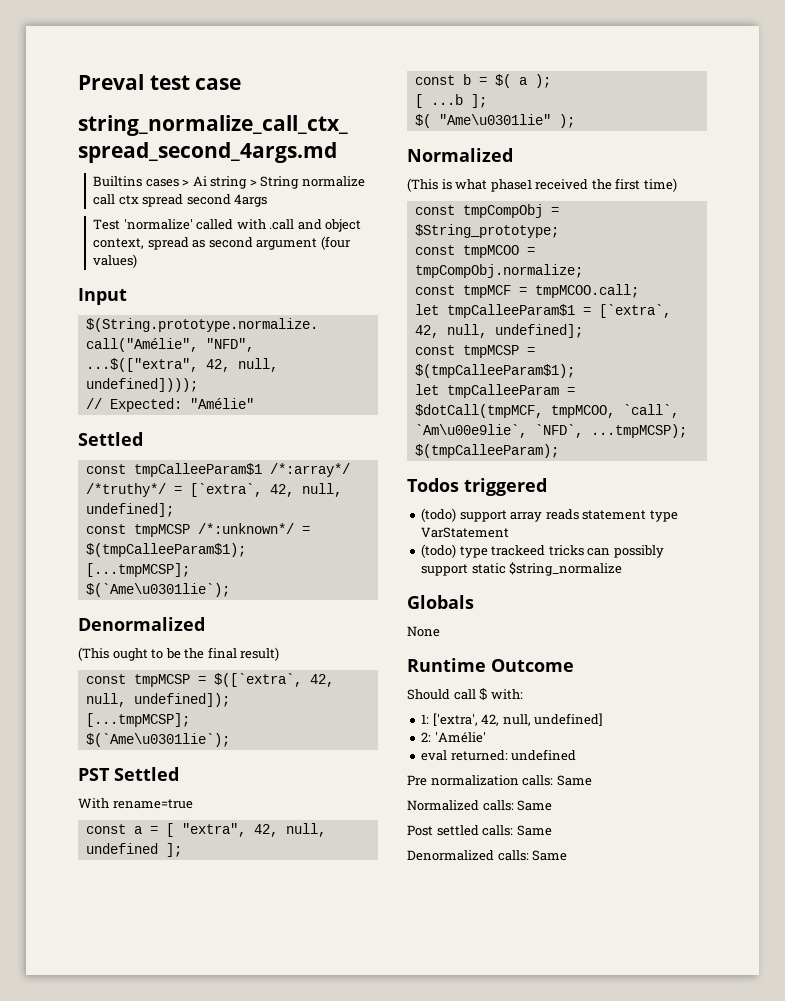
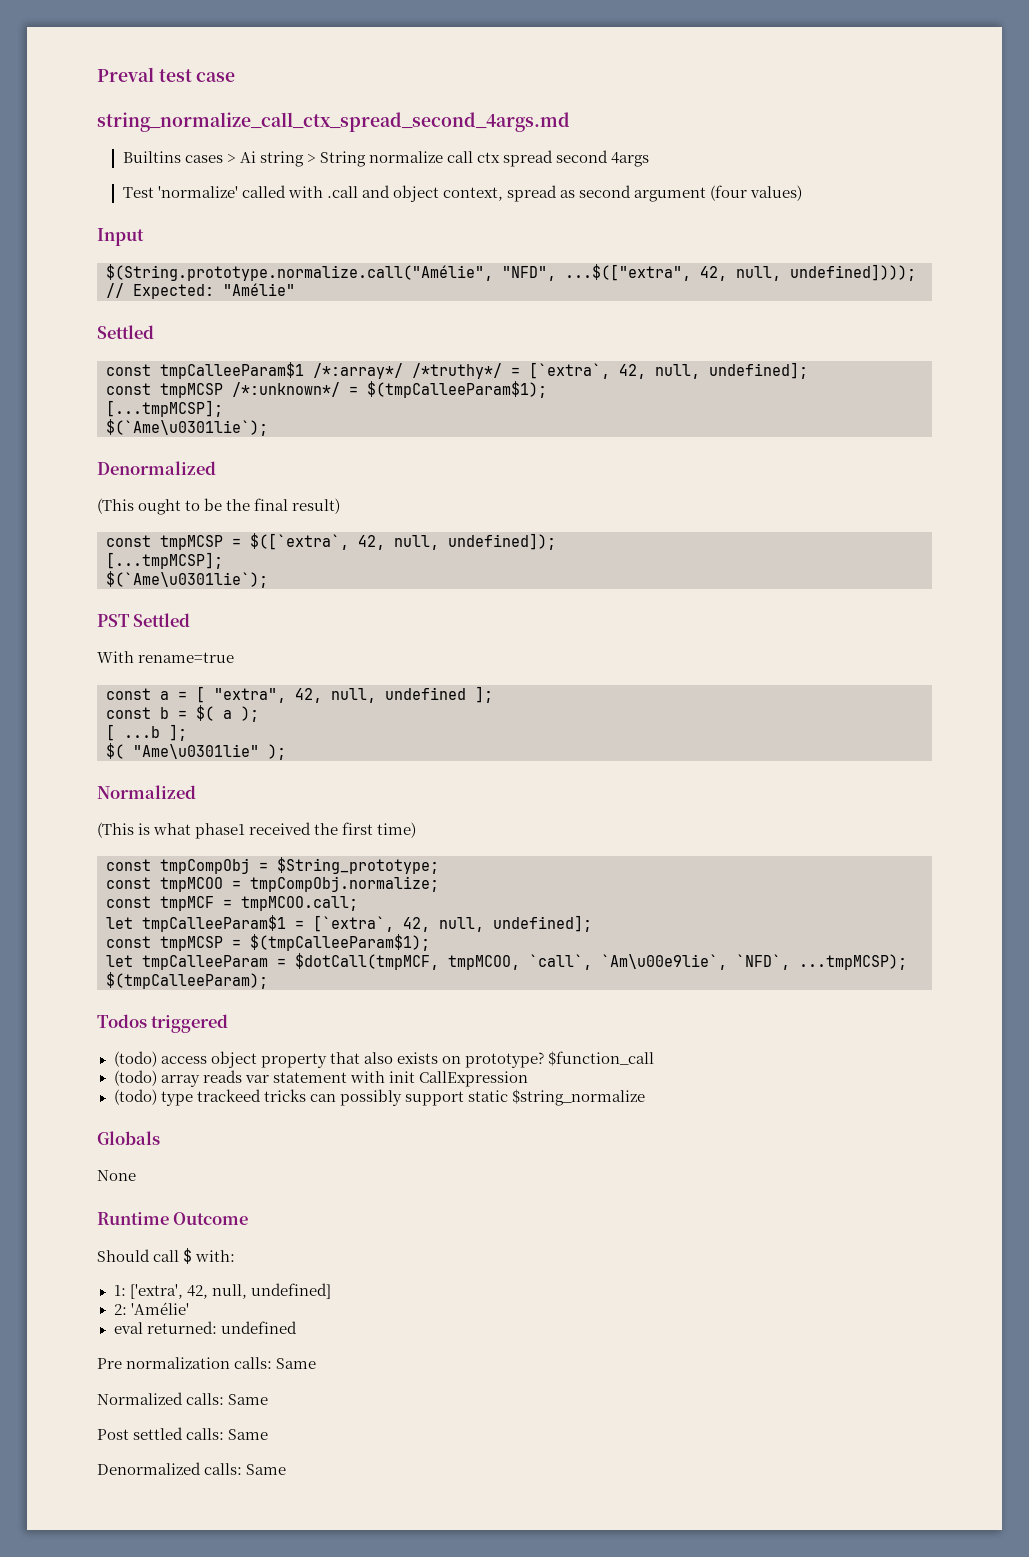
[459,509,678,522] [421,527,510,538] support array reads statement type VarStatement -> [160,1051,654,1068] [113,1070,528,1087] access object property that also exists on prototype? $function_call // (todo) array reads var statement with init CallExpression

